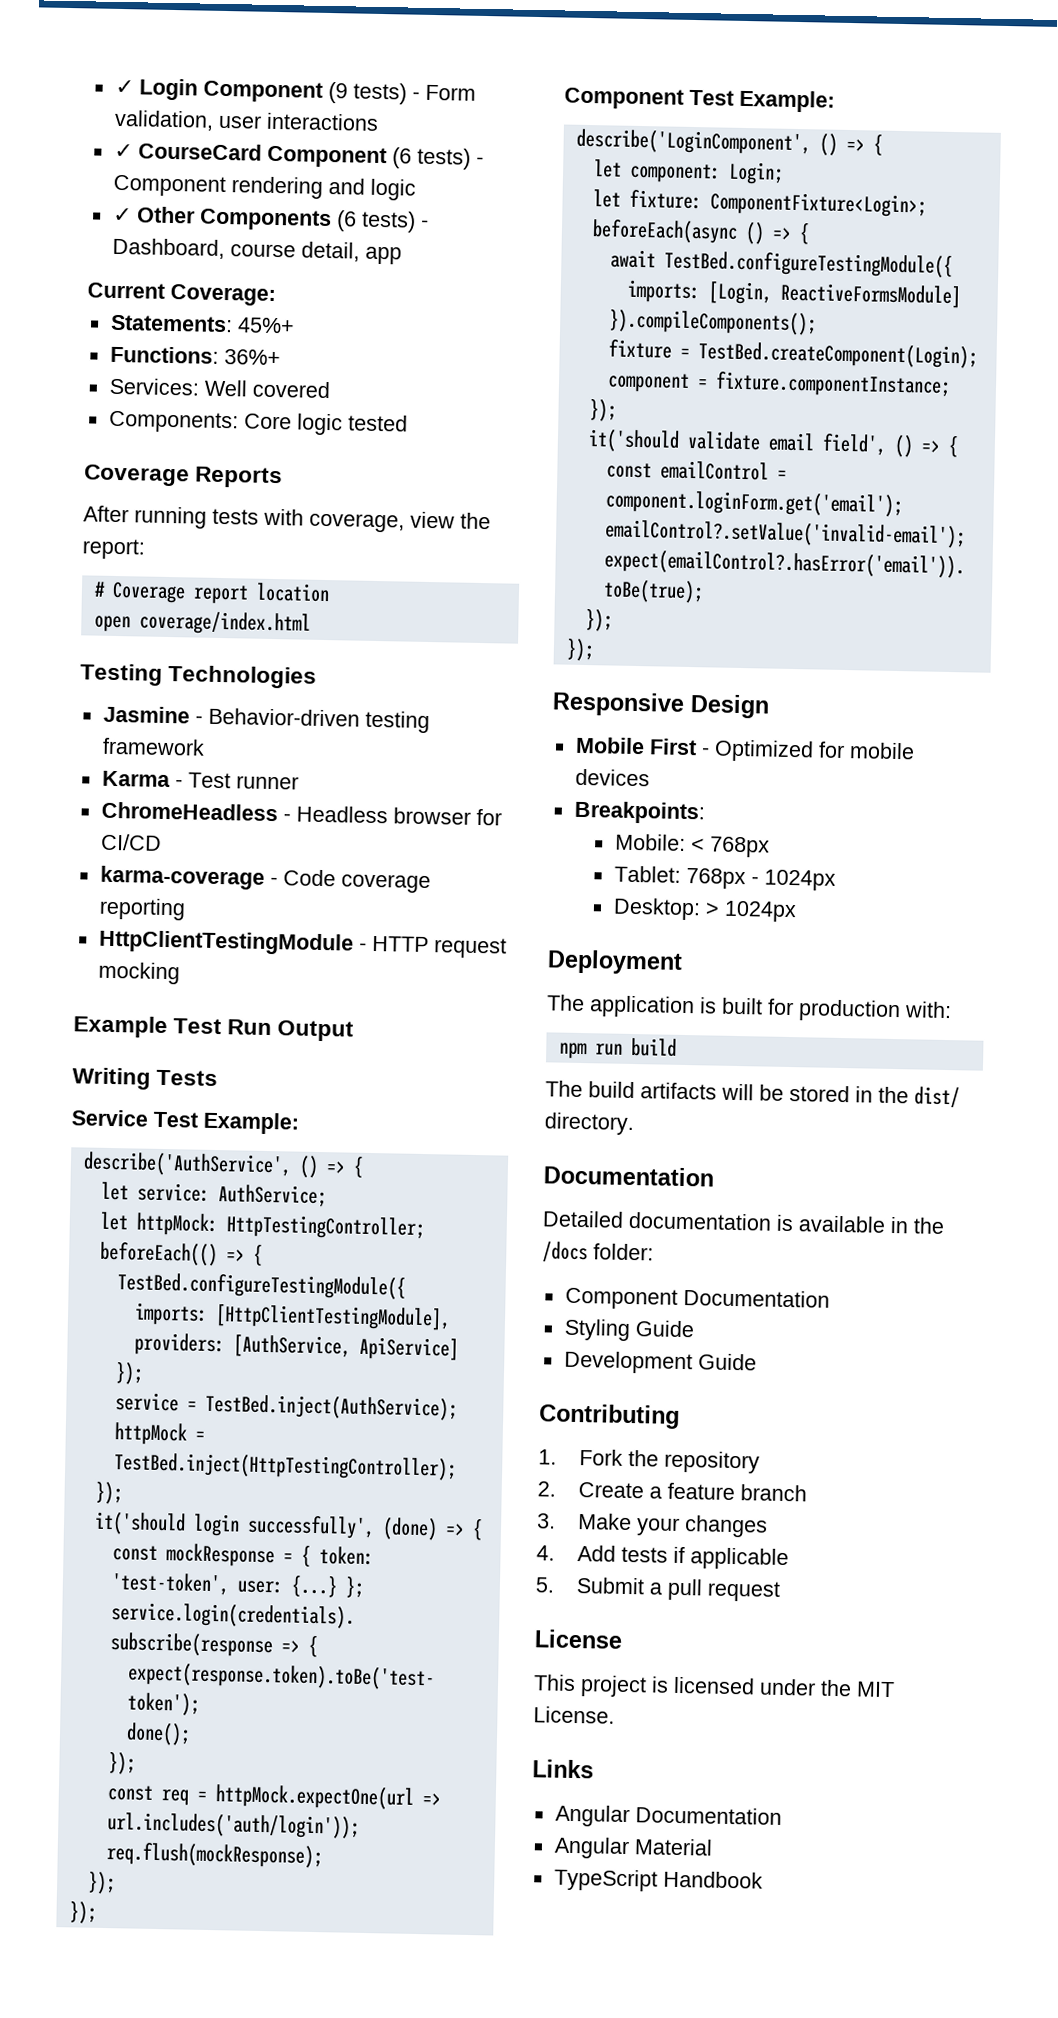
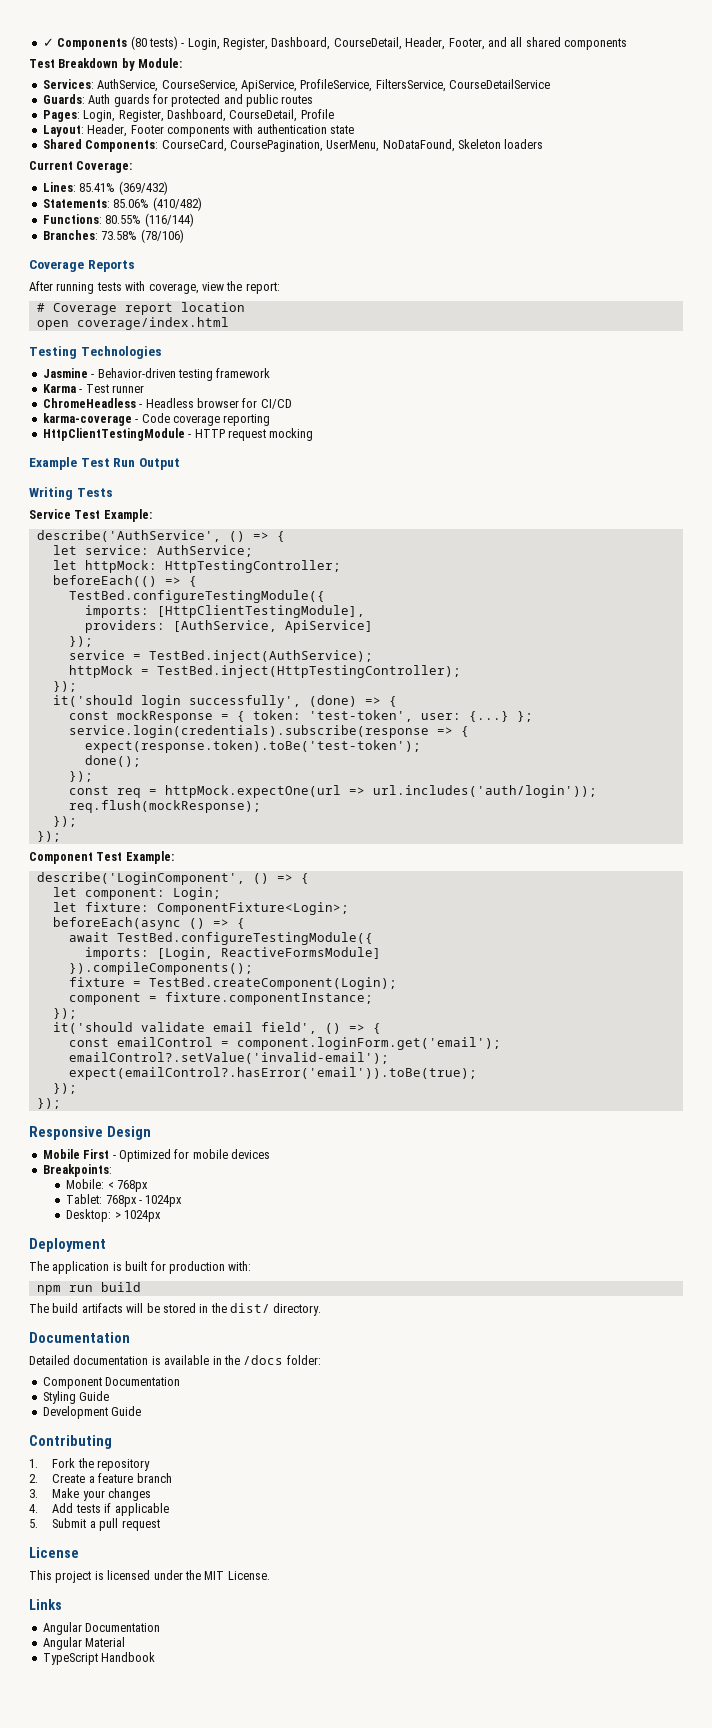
[114,78,476,105] [113,109,379,131] [113,142,484,170] [112,174,416,201] [112,206,429,233] [111,237,402,265] ✓ Login Component (9 tests) - Form validation, user interactions // ✓ CourseCard Component (6 tests) - Component rendering and logic // ✓ Other Components (6 tests) - Dashboard, course detail, app -> [42,36,627,50] [29,58,183,71] [42,79,550,92] [42,94,314,107] [42,109,334,122] [42,124,354,137] [42,139,544,152] ✓ Components (80 tests) - Login, Register, Dashboard, CourseDetail, Header, Footer, and all shared components // Test Breakdown by Module: // Services: AuthService, CourseService, ApiService, ProfileService, FiltersService, CourseDetailService // Guards: Auth guards for protected and public routes // Pages: Login, Register, Dashboard, CourseDetail, Profile // Layout: Header, Footer components with authentication state // Shared Components: CourseCard, CoursePagination, UserMenu, NoDataFound, Skeleton loaders
(276, 295) none -> [42,181,168,195] // Lines: 85.41% (369/432)
[236,317,295,334] 45%+ -> [113,197,202,211] 85.06% (410/482)
[223,349,281,366] [108,377,330,399] [108,410,408,436] 36%+ // Services: Well covered // Components: Core logic tested -> [105,213,194,227] [42,229,184,243] 80.55% (116/144) // Branches: 73.58% (78/106)

